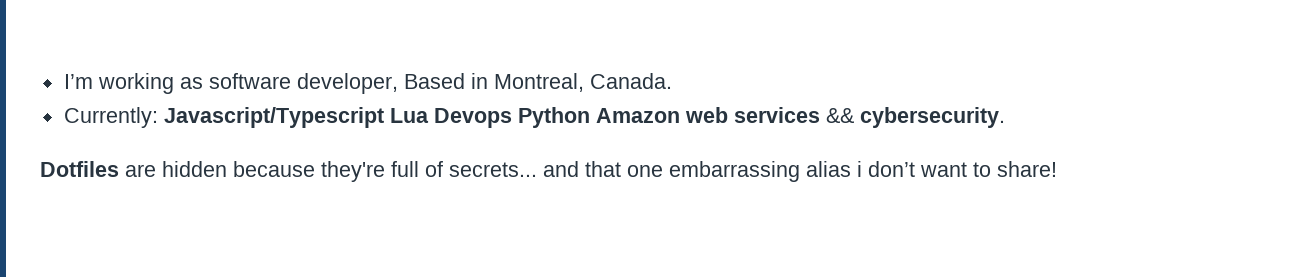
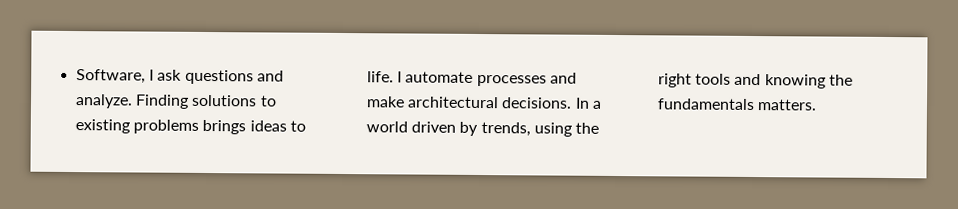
[63,73,672,94] [63,107,1005,128] [40,161,1057,182] I’m working as software developer, Based in Montreal, Canada. // Currently: Javascript/Typescript Lua Devops Python Amazon web services && cybersecurity. // Dotfiles are hidden because they're full of secrets... and that one embarrassing alias i don’t want to share! -> [75,69,284,85] [74,94,277,109] [74,119,306,135] [366,71,577,87] [365,96,602,109] [365,121,600,137] [657,73,853,89] [656,98,817,111] Software, I ask questions and analyze. Finding solutions to existing problems brings ideas to life. I automate processes and make architectural decisions. In a world driven by trends, using the right tools and knowing the fundamentals matters.

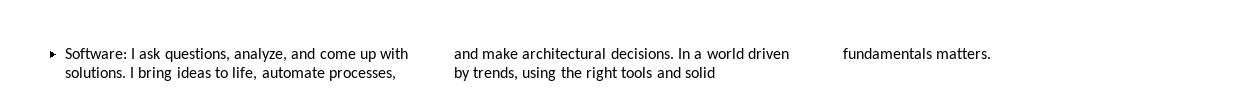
[75,69,146,84] Software, -> [64,48,127,59] Software:
[184,69,284,85] [74,94,277,109] [74,119,306,135] [366,71,547,87] questions and analyze. Finding solutions to existing problems brings ideas to life. I automate processes -> [164,48,409,62] [64,67,396,81] questions, analyze, and come up with solutions. I bring ideas to life, automate processes,
[764,74,853,89] knowing the -> [684,67,715,78] solid

